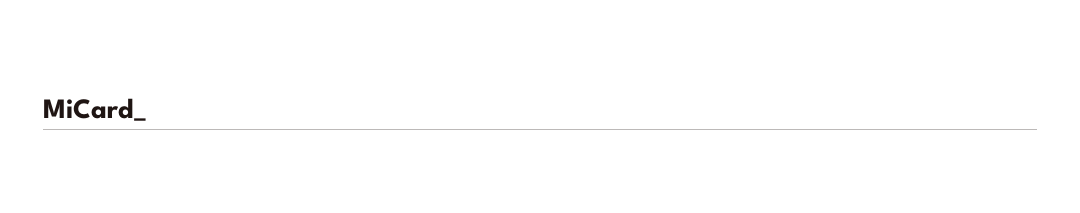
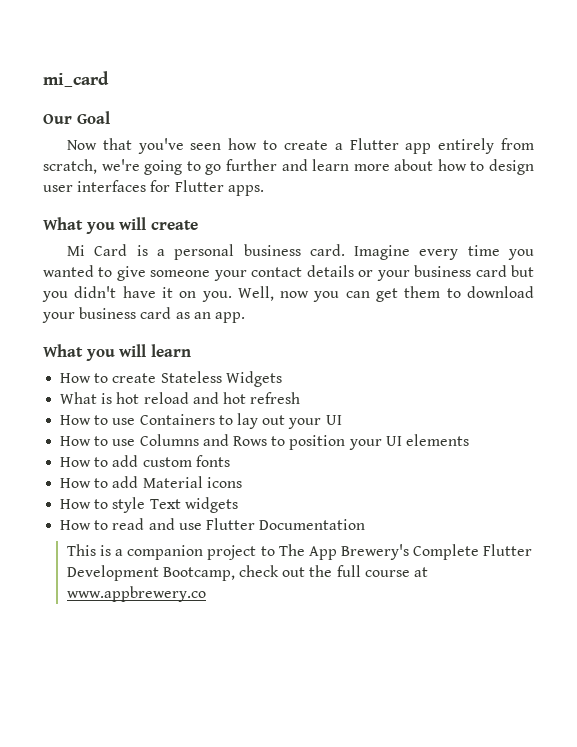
[43,98,146,121] MiCard_ -> [43,71,109,87] [43,111,110,124] [67,138,534,154] [43,159,534,175] [43,180,264,196] [43,217,198,234] [67,244,534,260] [43,265,534,281] [42,286,534,302] [42,307,245,323] [43,344,191,361] [60,371,282,387] [60,392,301,404] [60,413,342,429] [60,434,469,450] [60,455,230,467] [60,476,242,488] [60,497,238,513] [60,518,366,530] [66,544,533,560] [66,565,428,581] [66,586,206,602] mi_card // Our Goal // Now that you've seen how to create a Flutter app entirely from scratch, we're going to go further and learn more about how to design user interfaces for Flutter apps. // What you will create // Mi Card is a personal business card. Imagine every time you wanted to give someone your contact details or your business card but you didn't have it on you. Well, now you can get them to download your business card as an app. // What you will learn // How to create Stateless Widgets // What is hot reload and hot refresh // How to use Containers to lay out your UI // How to use Columns and Rows to position your UI elements // How to add custom fonts // How to add Material icons // How to style Text widgets // How to read and use Flutter Documentation // This is a companion project to The App Brewery's Complete Flutter Development Bootcamp, check out the full course at www.appbrewery.co

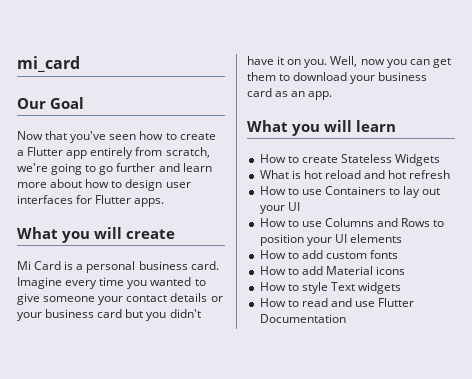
[66,544,533,560] [66,565,428,581] [66,586,206,602] // This is a companion project to The App Brewery's Complete Flutter Development Bootcamp, check out the full course at www.appbrewery.co -> (346, 318) none

